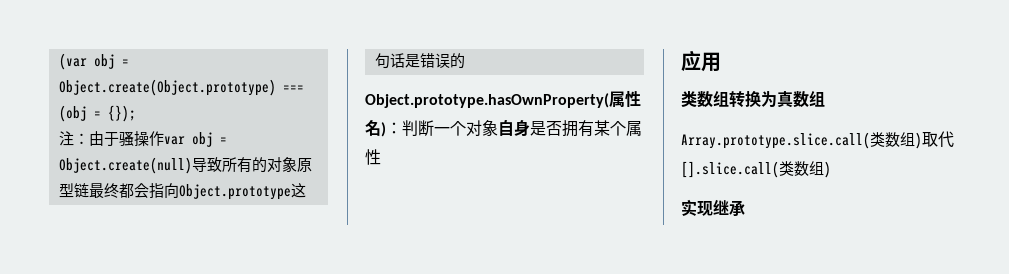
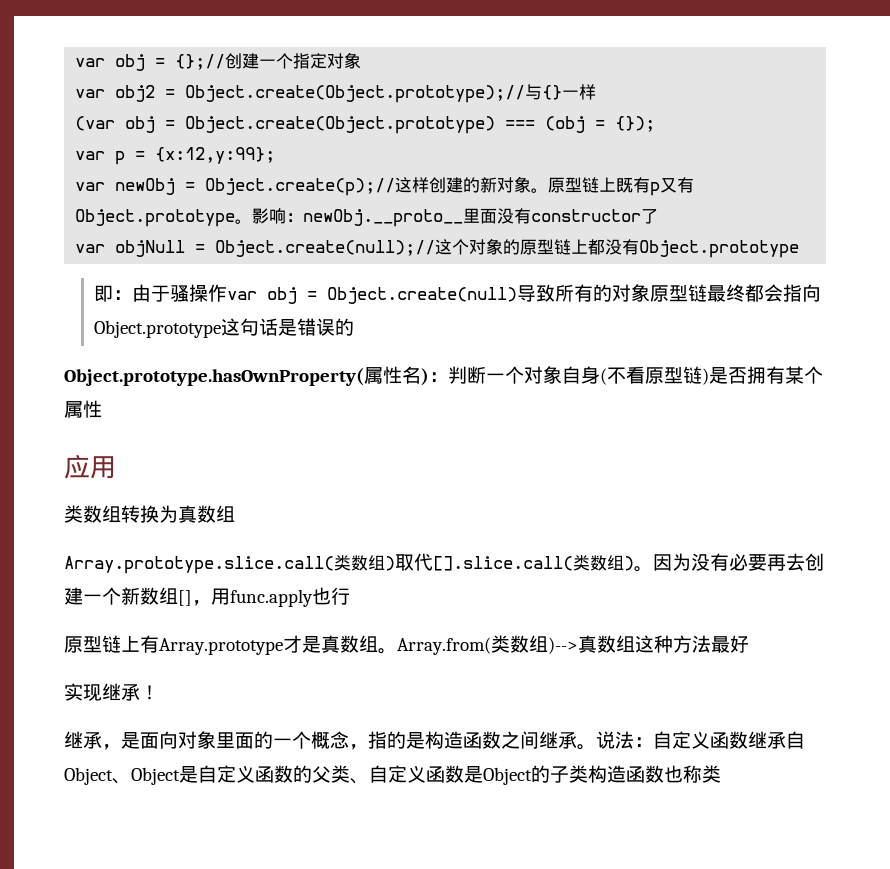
(58, 61) none -> [75,52,362,71] [75,84,597,103] var obj = {};//创建一个指定对象 // var obj2 = Object.create(Object.prototype);//与{}一样 //
[58,131,74,146] 注 -> [75,147,276,165] [75,176,695,196] [75,208,659,227] [75,238,800,258] [93,285,113,302] var p = {x:12,y:99}; // var newObj = Object.create(p);//这样创建的新对象。原型链上既有p又有Object.prototype。影响：newObj.__proto__里面没有constructor了 // var objNull = Object.create(null);//这个对象的原型链上都没有Object.prototype // 即
(530, 128) none -> [600,366,709,385] (不看原型链)
[681,199,745,216] // 实现继承 -> [634,553,824,572] [64,587,350,607] [64,635,749,655] [64,683,159,701] [64,731,805,750] [64,765,721,785] 。因为没有必要再去创建一个新数组[]，用func.apply也行 // 原型链上有Array.prototype才是真数组。Array.from(类数组)-->真数组这种方法最好 // 实现继承！ // 继承，是面向对象里面的一个概念，指的是构造函数之间继承。说法：自定义函数继承自Object、Object是自定义函数的父类、自定义函数是Object的子类构造函数也称类

